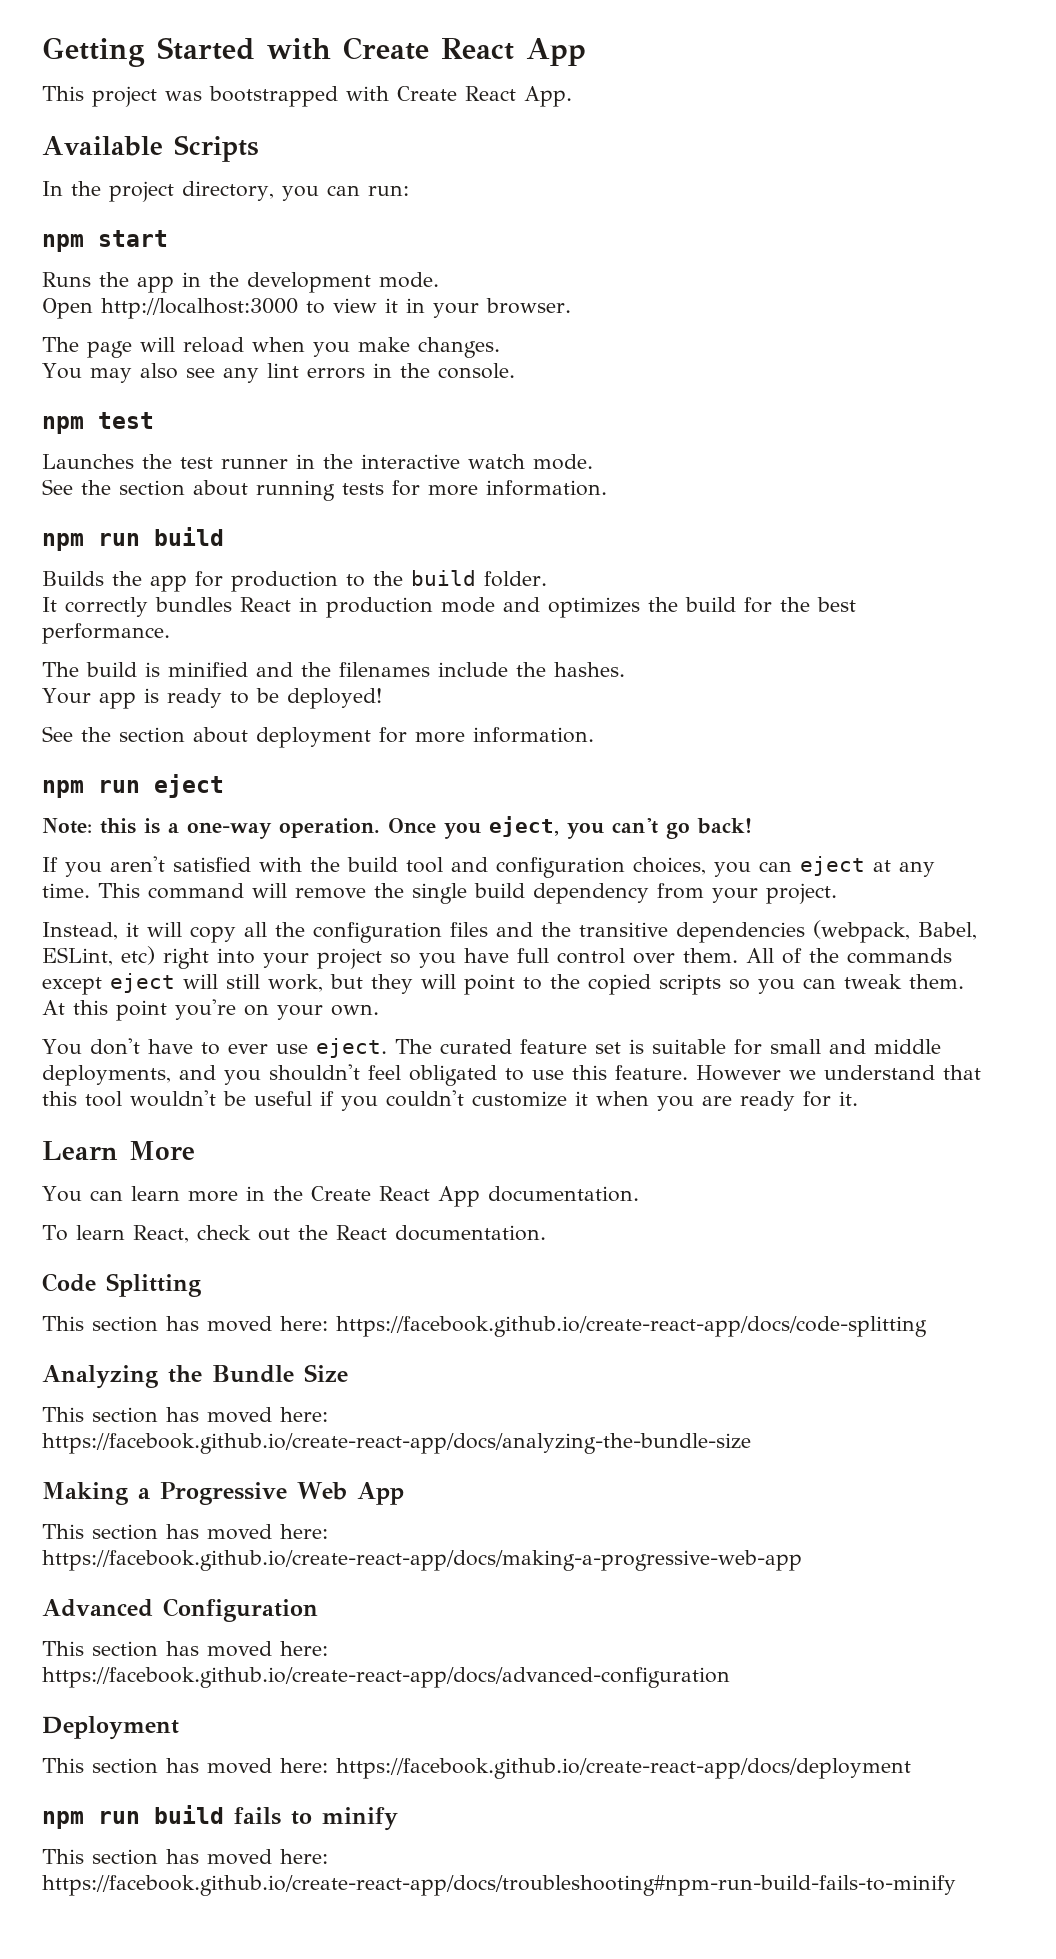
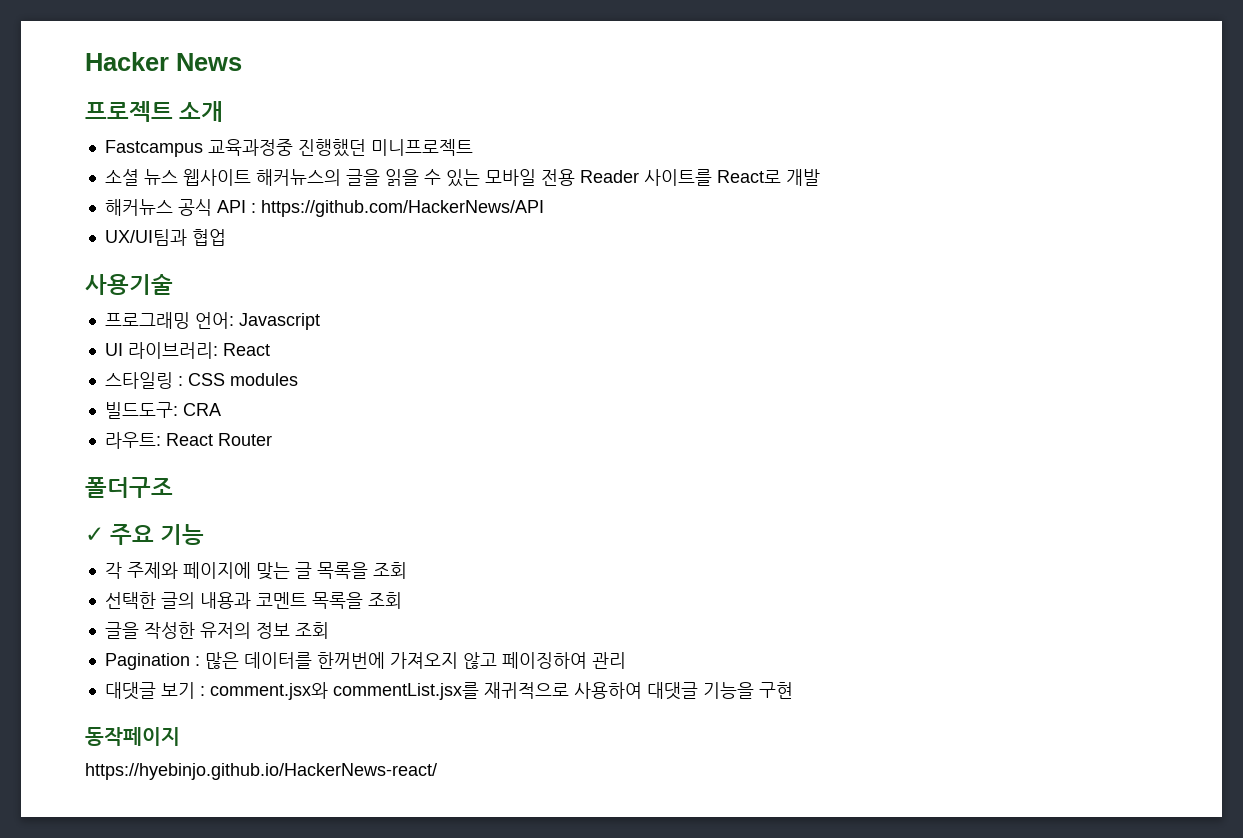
[42,37,586,67] [42,86,572,107] [42,135,259,162] [42,181,409,202] [42,230,168,252] [42,272,439,293] [42,298,571,319] [42,337,500,358] [42,363,515,383] [42,412,154,434] [42,454,593,470] [42,479,607,501] [42,527,224,551] [42,570,547,592] [42,597,856,618] [42,623,170,644] [42,662,625,677] [42,688,382,709] [42,726,594,748] [42,774,224,798] [42,816,752,839] [42,856,935,878] [42,883,837,904] [42,920,977,943] [42,946,952,969] [42,973,964,995] [42,999,379,1021] [42,1038,941,1058] [42,1064,981,1086] [42,1090,858,1111] [42,1141,195,1160] [42,1186,639,1207] [42,1225,546,1243] [42,1273,201,1297] [42,1316,927,1337] [42,1364,348,1389] [42,1407,328,1423] [42,1433,751,1454] [42,1482,404,1505] [42,1524,328,1540] [42,1550,802,1571] [42,1598,318,1622] [42,1641,328,1657] [42,1667,730,1688] [42,1716,179,1740] [42,1758,911,1779] [42,1805,398,1831] [42,1849,328,1865] [42,1875,956,1896] Getting Started with Create React App // This project was bootstrapped with Create React App. // Available Scripts // In the project directory, you can run: // npm start // Runs the app in the development mode. // Open http://localhost:3000 to view it in your browser. // The page will reload when you make changes. // You may also see any lint errors in the console. // npm test // Launches the test runner in the interactive watch mode. // See the section about running tests for more information. // npm run build // Builds the app for production to the build folder. // It correctly bundles React in production mode and optimizes the build for the best performance. // The build is minified and the filenames include the hashes. // Your app is ready to be deployed! // See the section about deployment for more information. // npm run eject // Note: this is a one-way operation. Once you eject, you can't go back! // If you aren't satisfied with the build tool and configuration choices, you can eject at any time. This command will remove the single build dependency from your project. // Instead, it will copy all the configuration files and the transitive dependencies (webpack, Babel, ESLint, etc) right into your project so you have full control over them. All of the commands except eject will still work, but they will point to the copied scripts so you can tweak them. At this point you're on your own. // You don't have to ever use eject. The curated feature set is suitable for small and middle deployments, and you shouldn't feel obligated to use this feature. However we understand that this tool wouldn't be useful if you couldn't customize it when you are ready for it. // Learn More // You can learn more in the Create React App documentation. // To learn React, check out the React documentation. // Code Splitting // This section has moved here: https://facebook.github.io/create-react-app/docs/code-splitting // Analyzing the Bundle Size // This section has moved here: https://facebook.github.io/create-react-app/docs/analyzing-the-bundle-size // Making a Progressive Web App // This section has moved here: https://facebook.github.io/create-react-app/docs/making-a-progressive-web-app // Advanced Configuration // This section has moved here: https://facebook.github.io/create-react-app/docs/advanced-configuration // Deployment // This section has moved here: https://facebook.github.io/create-react-app/docs/deployment // npm run build fails to minify // This section has moved here: https://facebook.github.io/create-react-app/docs/troubleshooting#npm-run-build-fails-to-minify -> [85,52,242,71] [85,101,224,122] [104,139,473,157] [104,169,820,187] [104,199,544,217] [104,229,226,246] [85,274,173,295] [104,312,320,330] [104,342,270,359] [104,372,298,389] [104,402,221,419] [104,432,272,449] [85,477,173,498] [85,524,205,545] [104,562,407,580] [104,592,402,609] [104,622,329,639] [104,652,626,670] [104,682,793,700] [85,727,180,746] [85,763,437,780] Hacker News // 프로젝트 소개 // Fastcampus 교육과정중 진행했던 미니프로젝트 // 소셜 뉴스 웹사이트 해커뉴스의 글을 읽을 수 있는 모바일 전용 Reader 사이트를 React로 개발 // 해커뉴스 공식 API : https://github.com/HackerNews/API // UX/UI팀과 협업 // 사용기술 // 프로그래밍 언어: Javascript // UI 라이브러리: React // 스타일링 : CSS modules // 빌드도구: CRA // 라우트: React Router // 폴더구조 // ✓ 주요 기능 // 각 주제와 페이지에 맞는 글 목록을 조회 // 선택한 글의 내용과 코멘트 목록을 조회 // 글을 작성한 유저의 정보 조회 // Pagination : 많은 데이터를 한꺼번에 가져오지 않고 페이징하여 관리 // 대댓글 보기 : comment.jsx와 commentList.jsx를 재귀적으로 사용하여 대댓글 기능을 구현 // 동작페이지 // https://hyebinjo.github.io/HackerNews-react/

